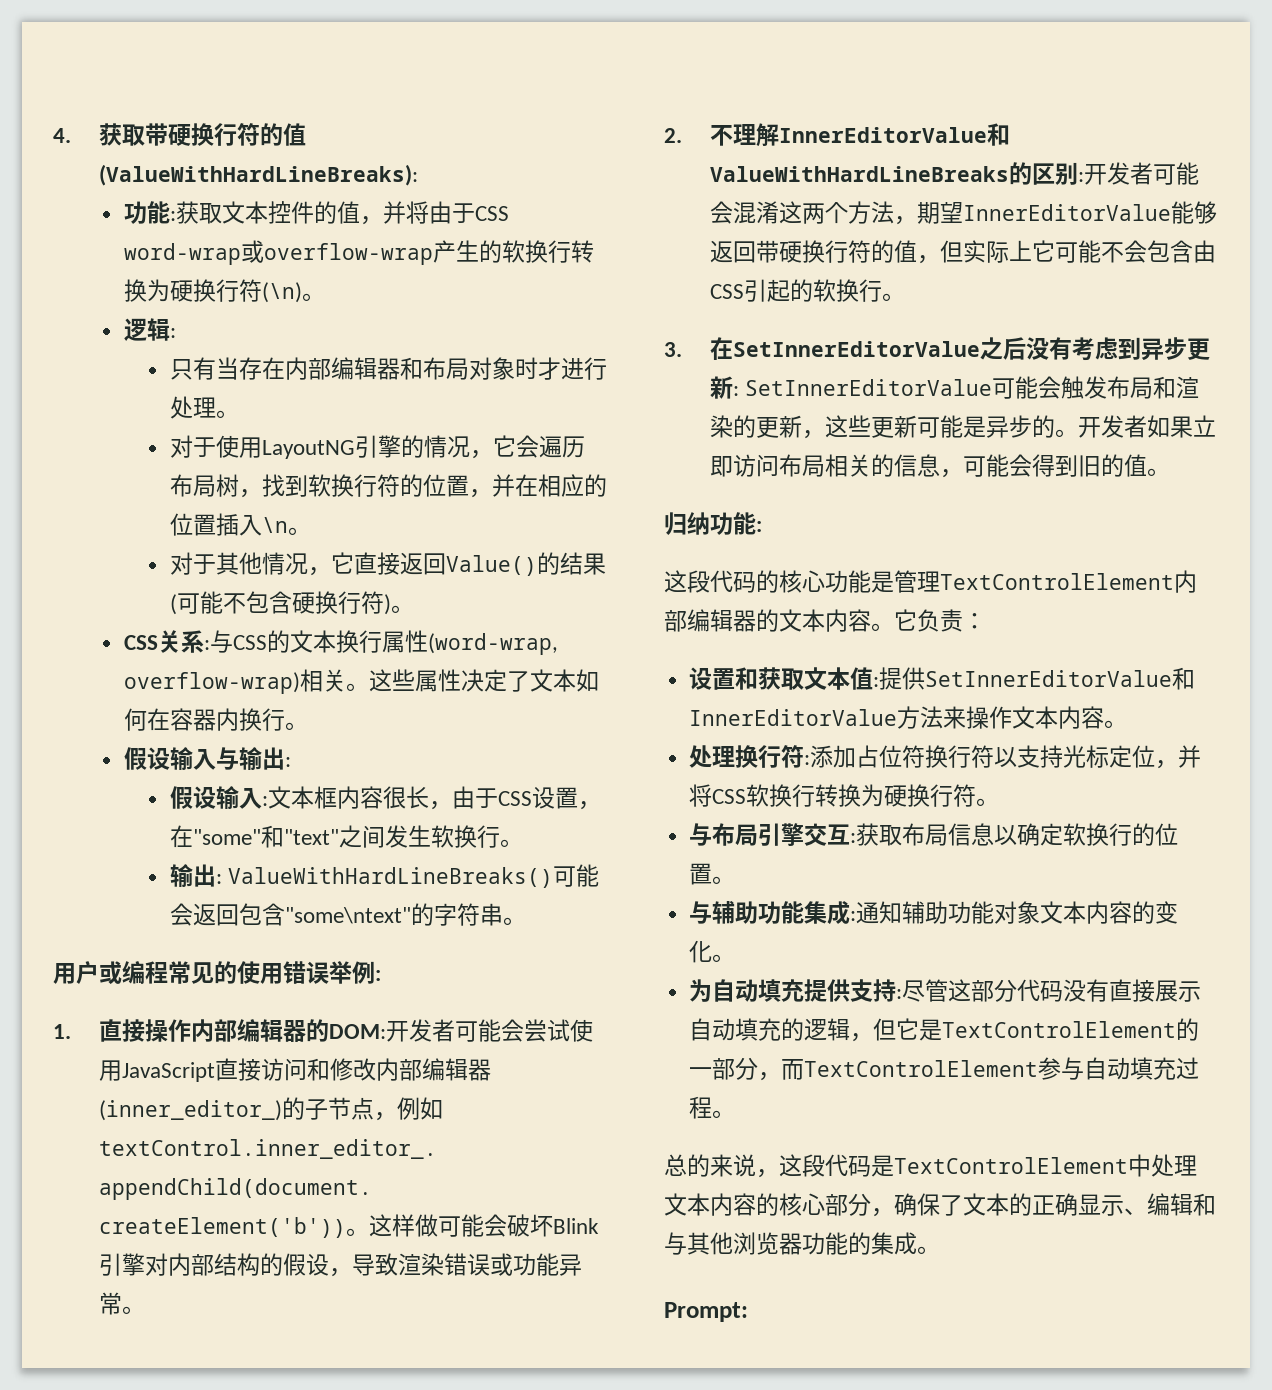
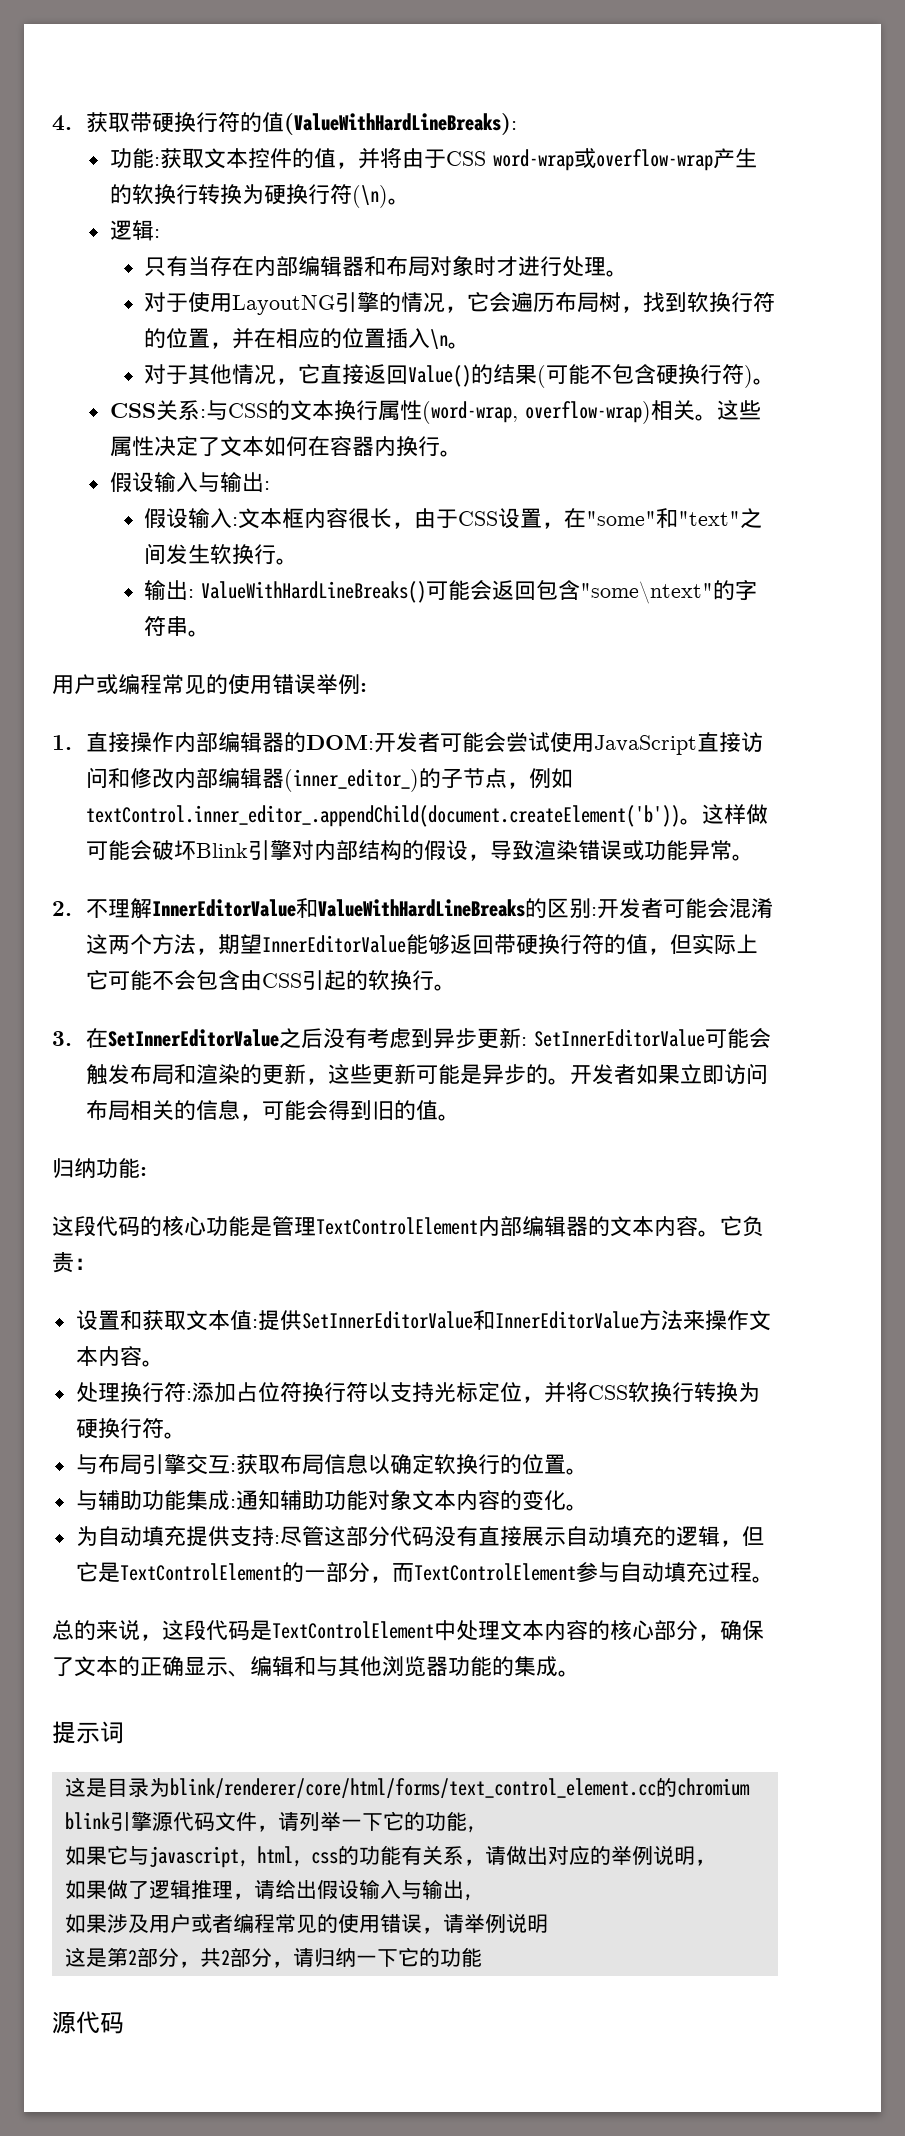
[664,1302,748,1322] Prompt: -> [52,1721,124,1744] [64,1777,750,1798] [64,1811,476,1833] [64,1845,716,1868] [64,1879,473,1901] [64,1913,548,1934] [64,1947,482,1968] [52,2011,124,2034] 提示词 // 这是目录为blink/renderer/core/html/forms/text_control_element.cc的chromium blink引擎源代码文件，请列举一下它的功能, // 如果它与javascript, html, css的功能有关系，请做出对应的举例说明， // 如果做了逻辑推理，请给出假设输入与输出, // 如果涉及用户或者编程常见的使用错误，请举例说明 // 这是第2部分，共2部分，请归纳一下它的功能 // 源代码

